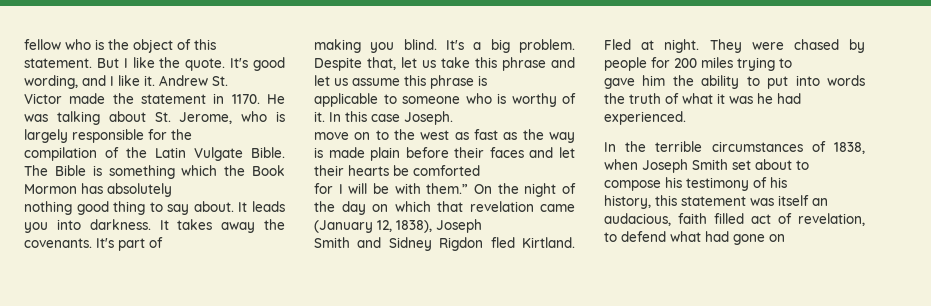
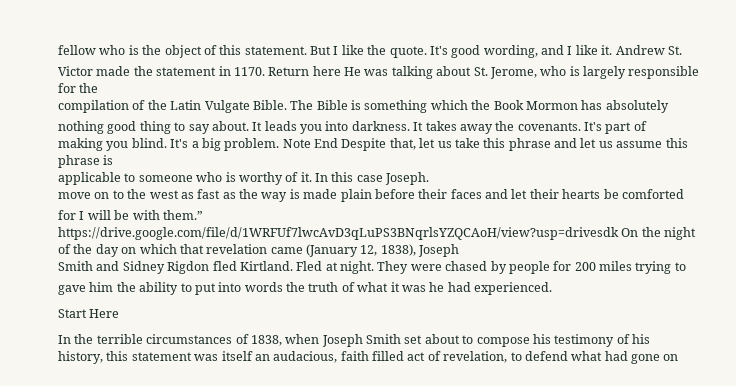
(260, 99) none -> [268,66,341,76] Return here
(575, 46) none -> [282,138,338,148] Note End
(469, 188) none -> [58,227,619,240] https://drive.google.com/file/d/1WRFUf7lwcAvD3qLuPS3BNqrlsYZQCAoH/view?usp=drivesdk
(686, 118) none -> [58,309,120,318] // Start Here

